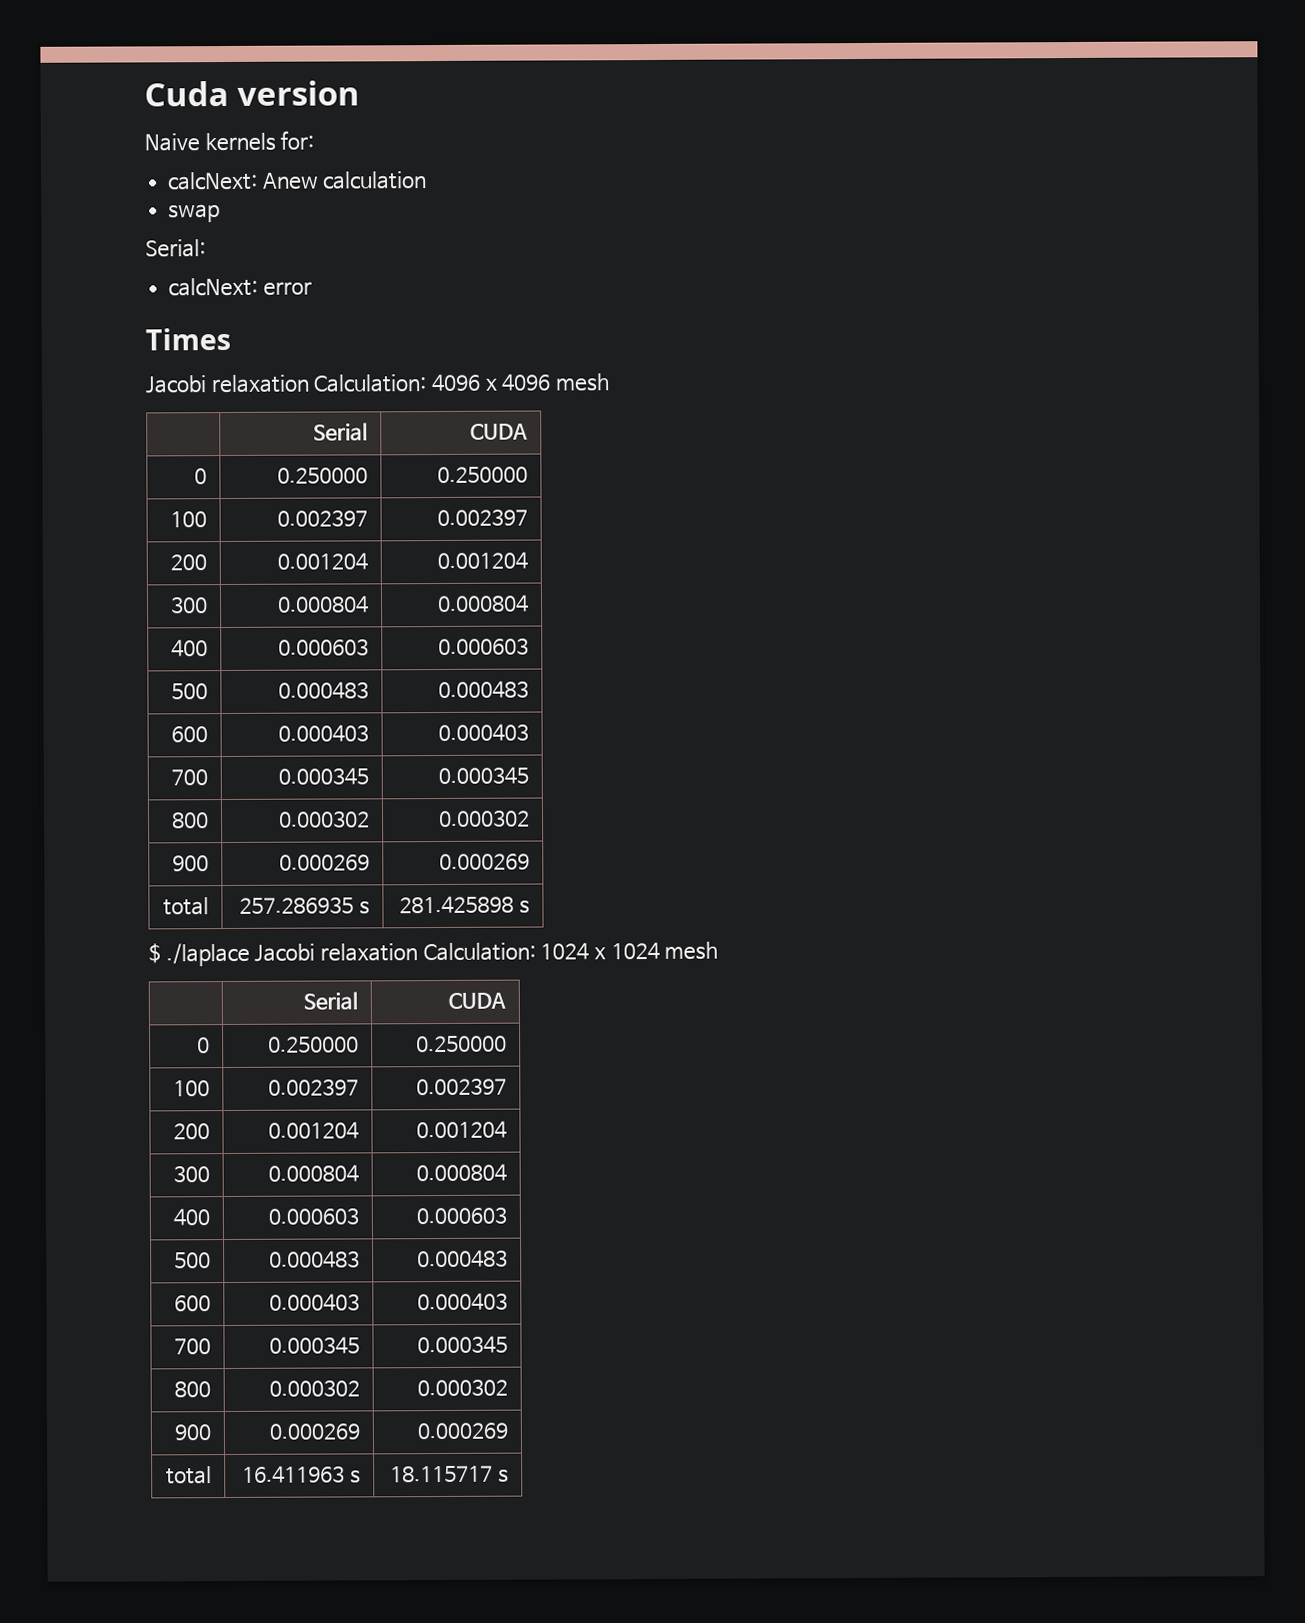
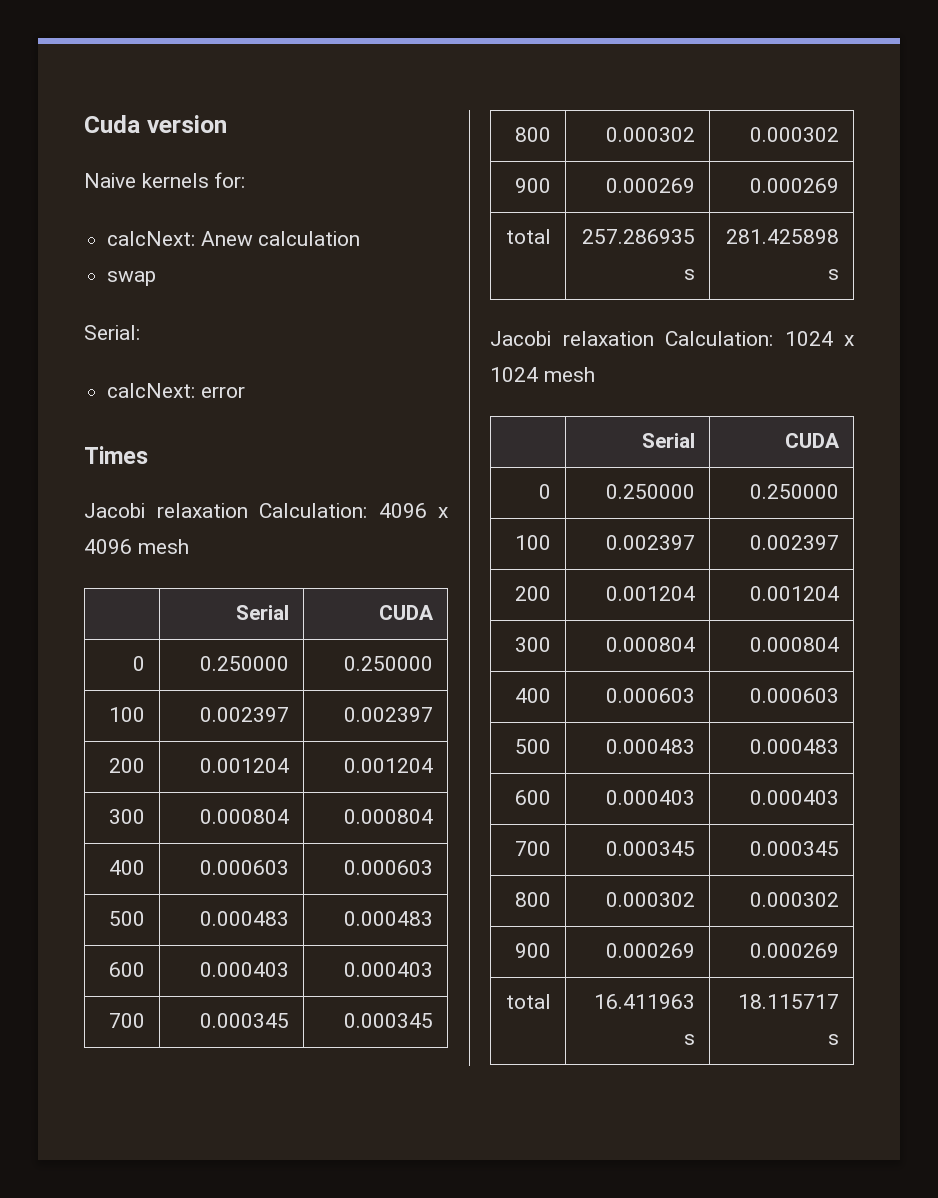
[148,942,250,967] $ ./laplace -> (840, 274) none

